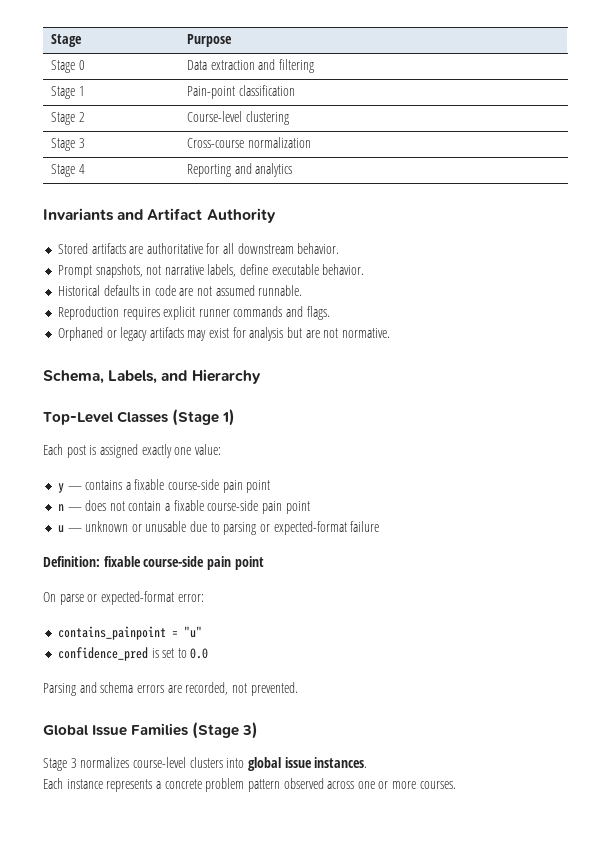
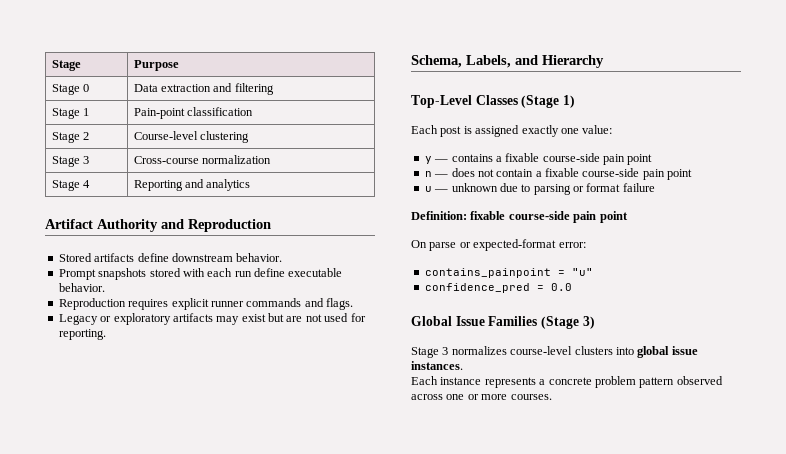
[43,208,144,221] Invariants and -> (251, 185) none
(276, 215) none -> [161,219,271,232] and Reproduction
[129,243,235,254] are authoritative for all -> [137,253,169,262] define
[95,264,365,278] [57,285,303,296] snapshots, not narrative labels, define executable behavior. // Historical defaults in code are not assumed runnable. -> [98,268,343,280] [58,283,105,292] snapshots stored with each run define executable behavior.
[57,327,148,341] Orphaned or legacy -> [58,313,171,325] Legacy or exploratory
[232,327,284,341] for analysis -> (266, 318) none
[341,328,390,338] normative. -> [324,313,366,322] [58,329,106,340] used for reporting.
[131,521,187,532] or unusable -> (498, 187) none
[273,521,347,535] expected-format -> [586,183,621,192] format
[151,648,209,659] [43,682,298,696] is set to 0.0 // Parsing and schema errors are recorded, not prevented. -> [536,283,572,291] = 0.0

